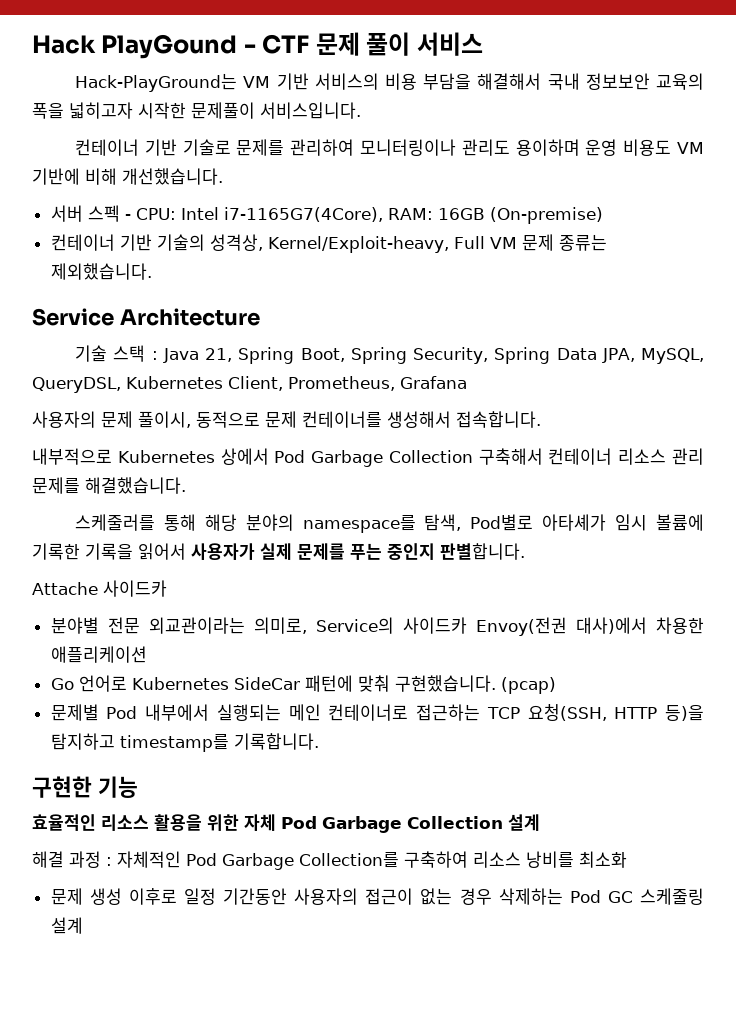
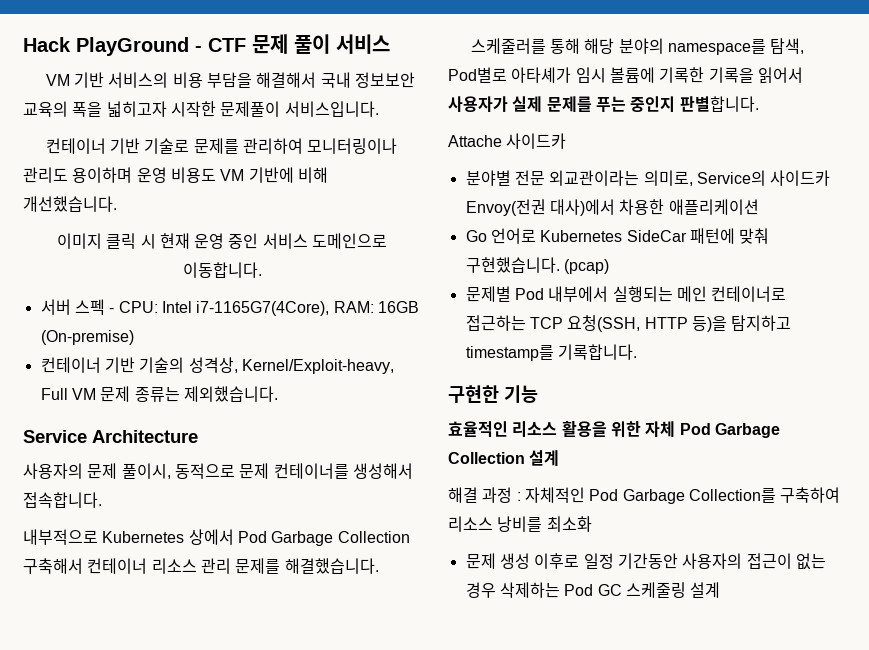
[101,34,238,59] PlayGound -> [76,37,189,56] PlayGround
[75,73,238,92] Hack-PlayGround는 -> (390, 44) none
(223, 176) none -> [56,233,388,249] [182,262,262,278] // 이미지 클릭 시 현재 운영 중인 서비스 도메인으로 이동합니다.
[75,345,704,364] [32,376,467,393] // 기술 스택 : Java 21, Spring Boot, Spring Security, Spring Data JPA, MySQL, QueryDSL, Kubernetes Client, Prometheus, Grafana -> (198, 436) none

